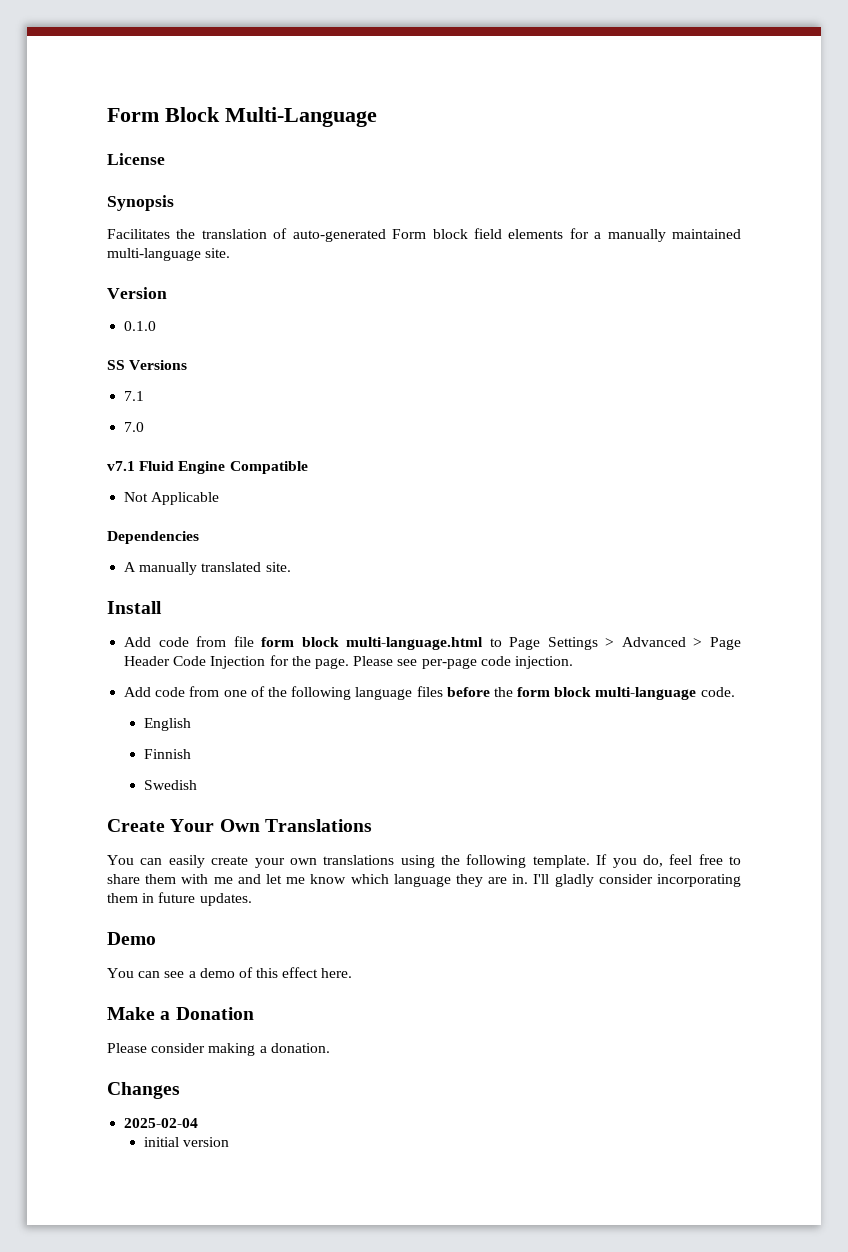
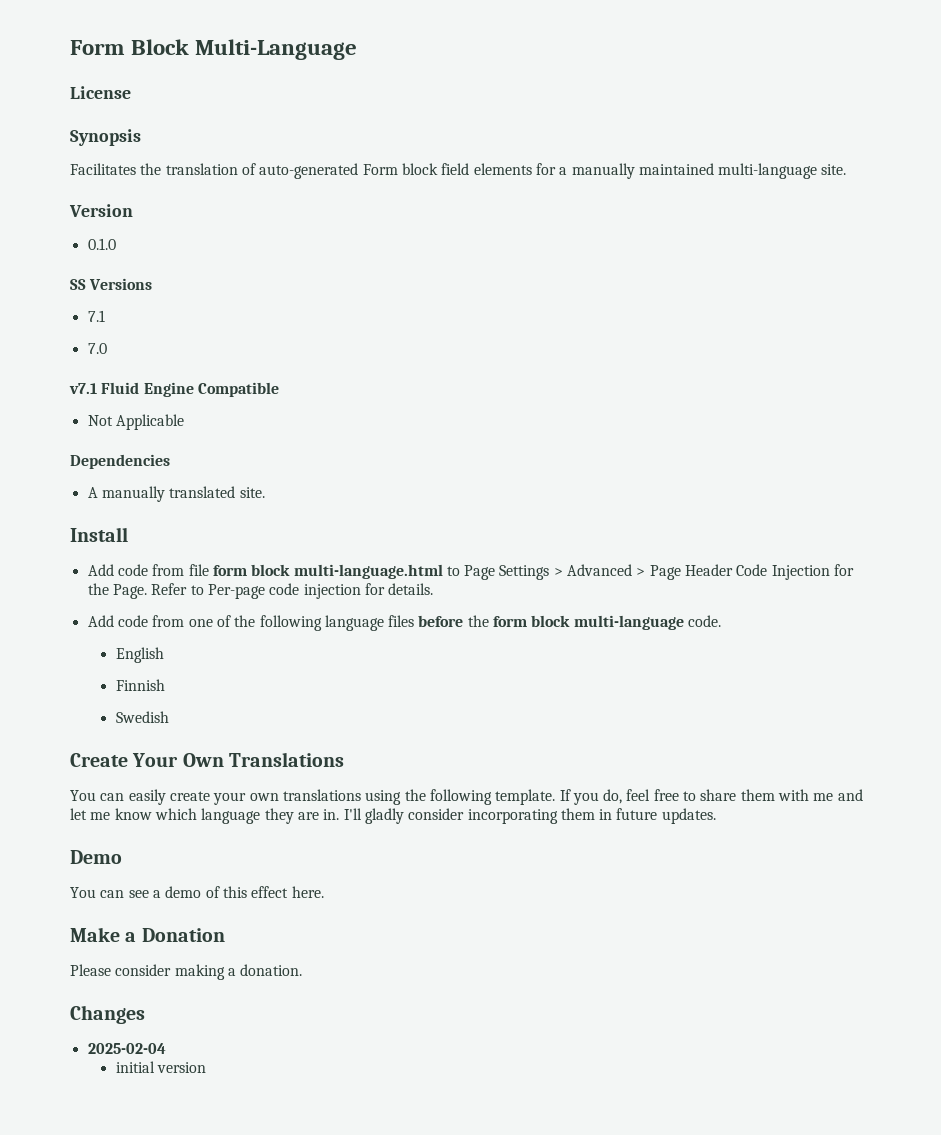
[314,656,573,669] page. Please see per-page code injection. -> [112,583,434,599] Page. Refer to Per-page code injection for details.

